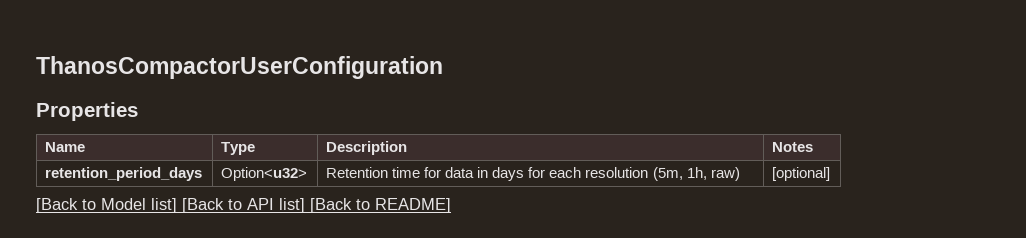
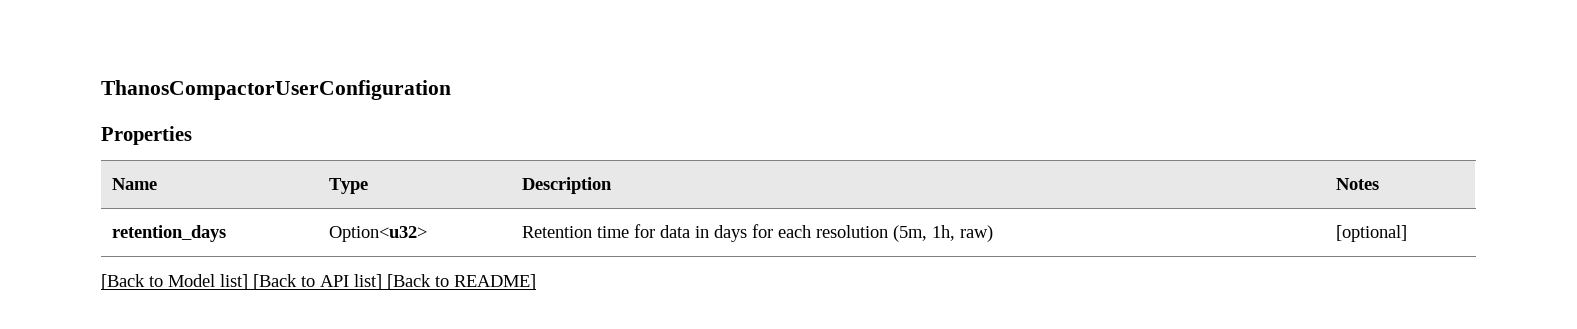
[45,167,203,181] retention_period_days -> [111,225,226,242] retention_days

